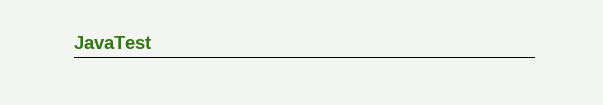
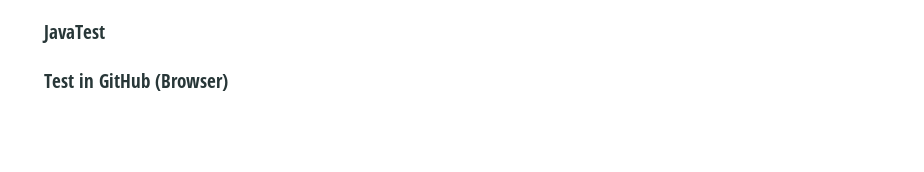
(151, 42) none -> [44,73,229,91] // Test in GitHub (Browser)

